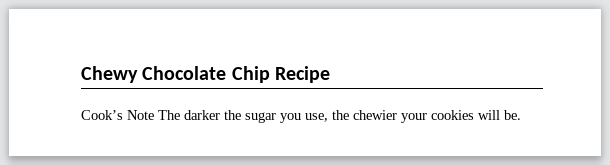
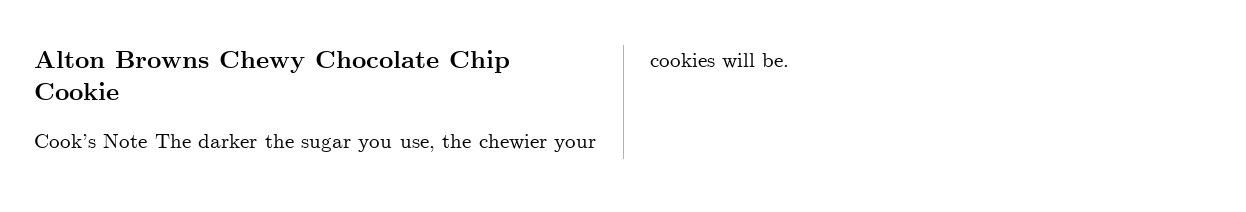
(81, 74) none -> [34,51,209,68] Alton Browns
[274,66,330,83] Recipe -> [34,82,119,100] Cookie

